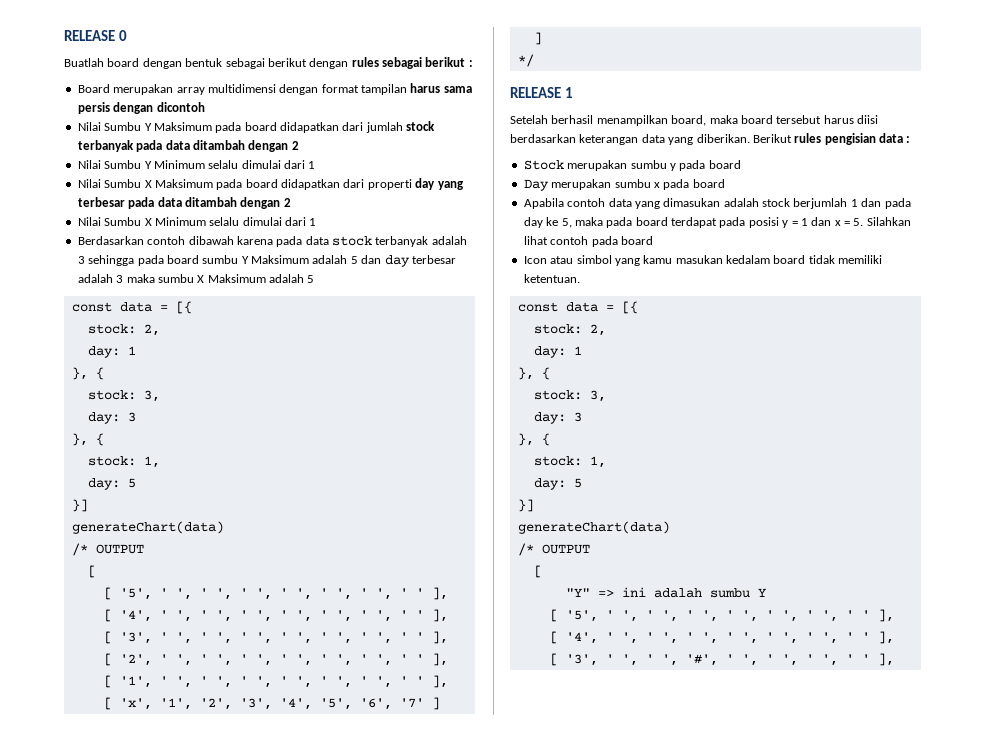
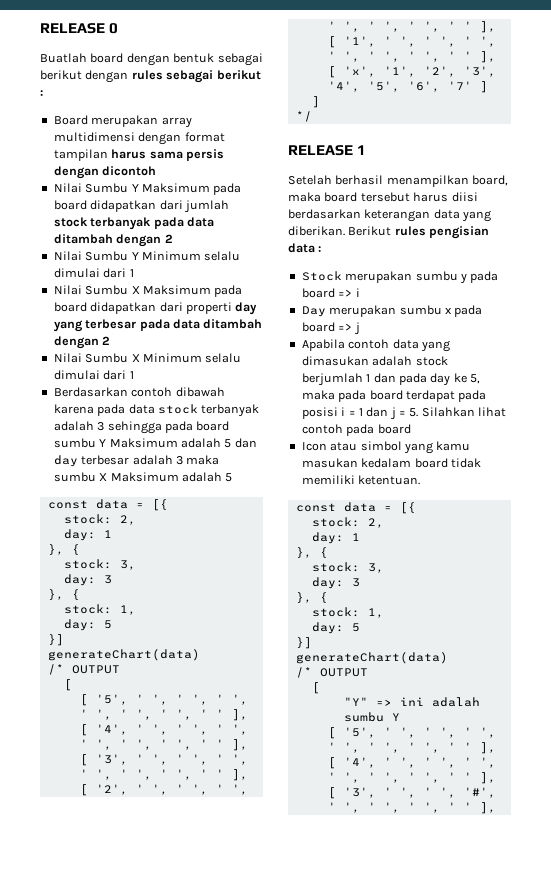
(741, 164) none -> [338,288,360,297] => i
(725, 183) none -> [338,322,360,335] => j
[782,220,789,228] y -> [341,407,346,416] i
[834,220,841,226] x -> [389,407,396,420] j

